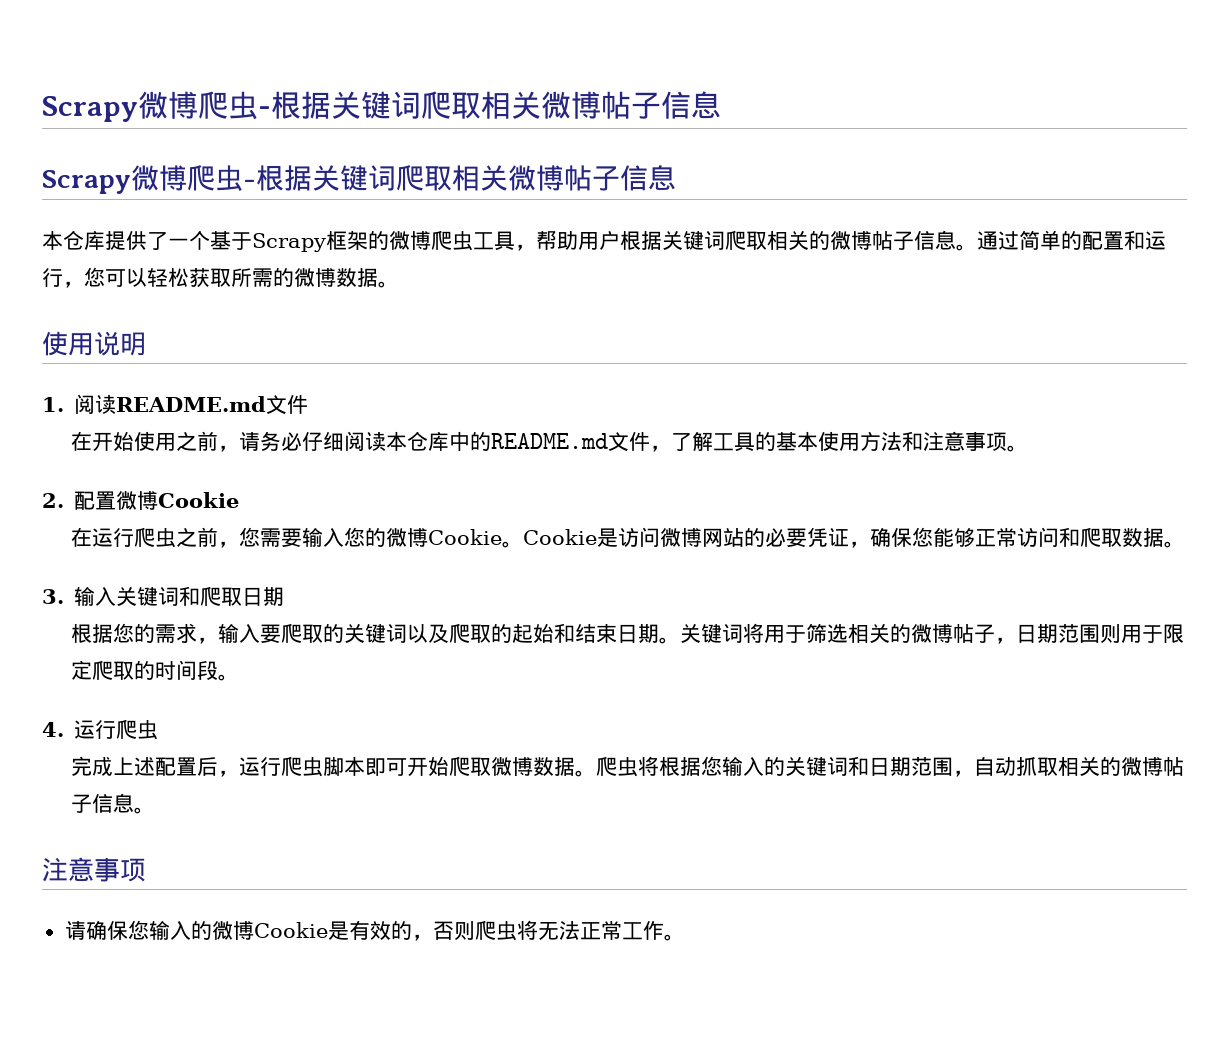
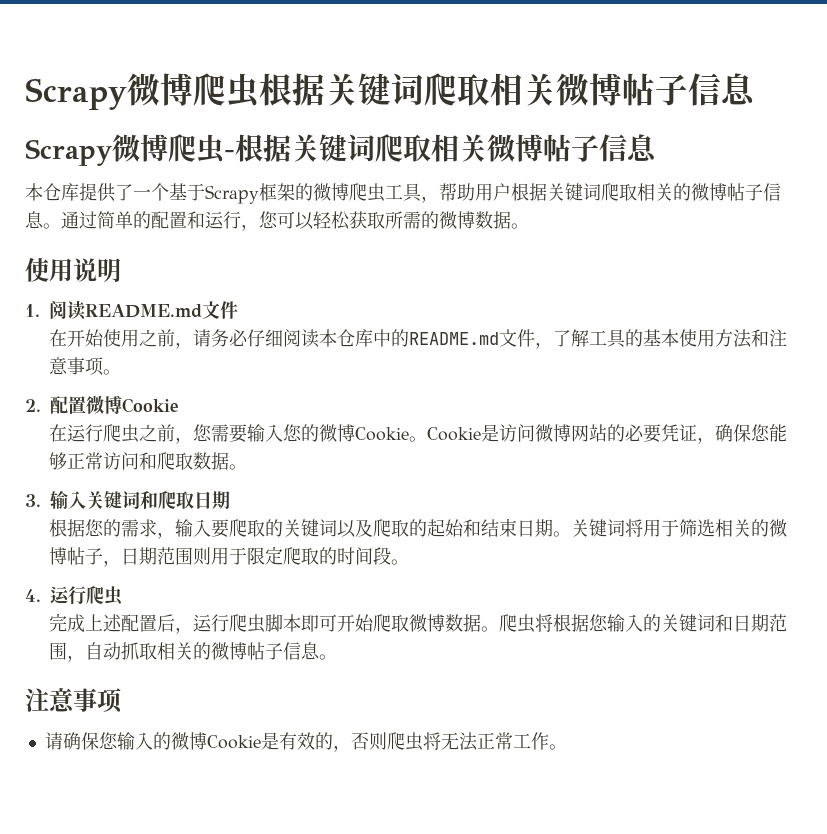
[42,91,271,122] Scrapy微博爬虫- -> [25,73,260,110] Scrapy微博爬虫

